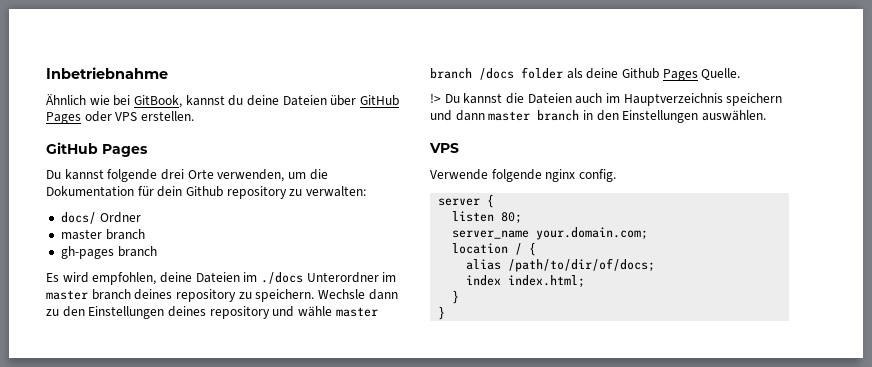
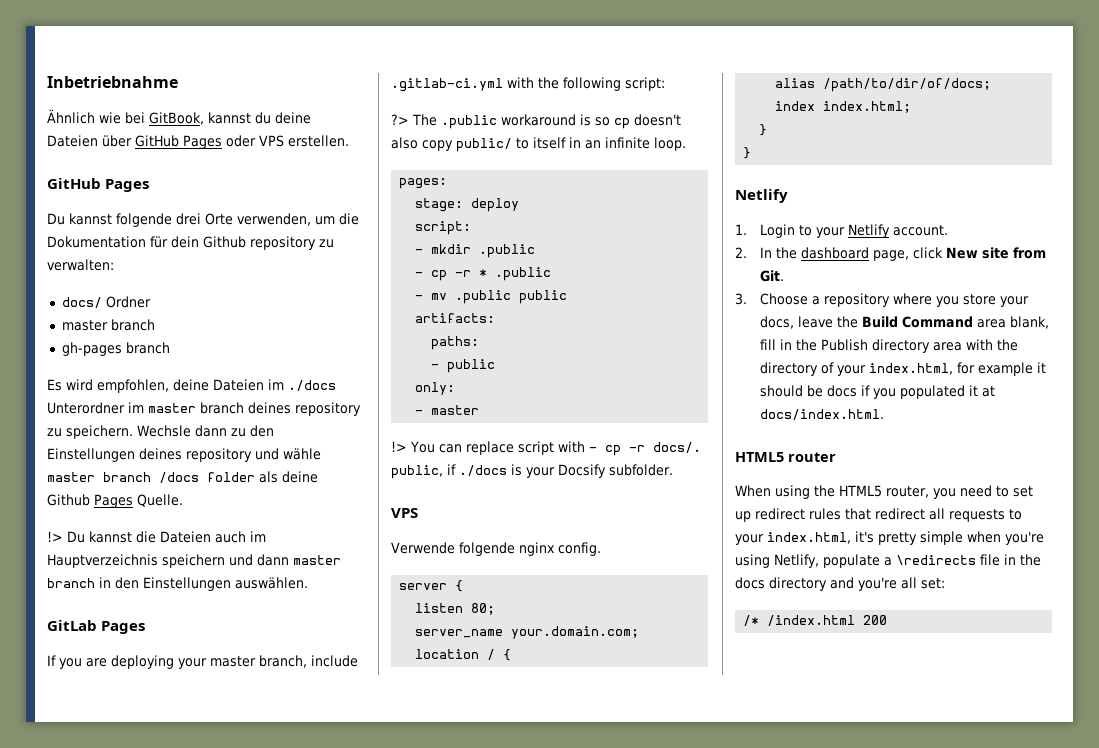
(766, 115) none -> [47,620,146,634] [47,655,358,669] [391,77,665,92] [391,114,681,129] [391,137,686,152] [399,178,448,189] [415,198,520,212] [415,221,472,235] [415,244,536,258] [415,267,552,281] [415,290,568,304] [415,313,496,323] [431,336,480,350] [431,359,496,373] [415,382,456,395] [415,405,480,415] [391,441,701,456] [391,464,673,479] // GitLab Pages // If you are deploying your master branch, include .gitlab-ci.yml with the following script: // ?> The .public workaround is so cp doesn't also copy public/ to itself in an infinite loop. // pages: // stage: deploy // script: // - mkdir .public // - cp -r * .public // - mv .public public // artifacts: // paths: // - public // only: // - master // !> You can replace script with - cp -r docs/. public, if ./docs is your Docsify subfolder.
(446, 313) none -> [735,189,788,203] [735,224,949,238] [735,247,1047,261] [760,270,785,282] [735,293,1030,307] [760,316,1050,329] [760,339,1019,353] [760,362,1047,376] [760,385,996,399] [760,409,885,420] [735,452,836,462] [735,485,1033,499] [735,508,1022,522] [735,531,1044,545] [735,554,1041,568] [735,577,945,591] [743,615,888,626] // Netlify // 1. Login to your Netlify account. // 2. In the dashboard page, click New site from Git. // 3. Choose a repository where you store your docs, leave the Build Command area blank, fill in the Publish directory area with the directory of your index.html, for example it should be docs if you populated it at docs/index.html. // HTML5 router // When using the HTML5 router, you need to set up redirect rules that redirect all requests to your index.html, it's pretty simple when you're using Netlify, populate a \redirects file in the docs directory and you're all set: // /* /index.html 200

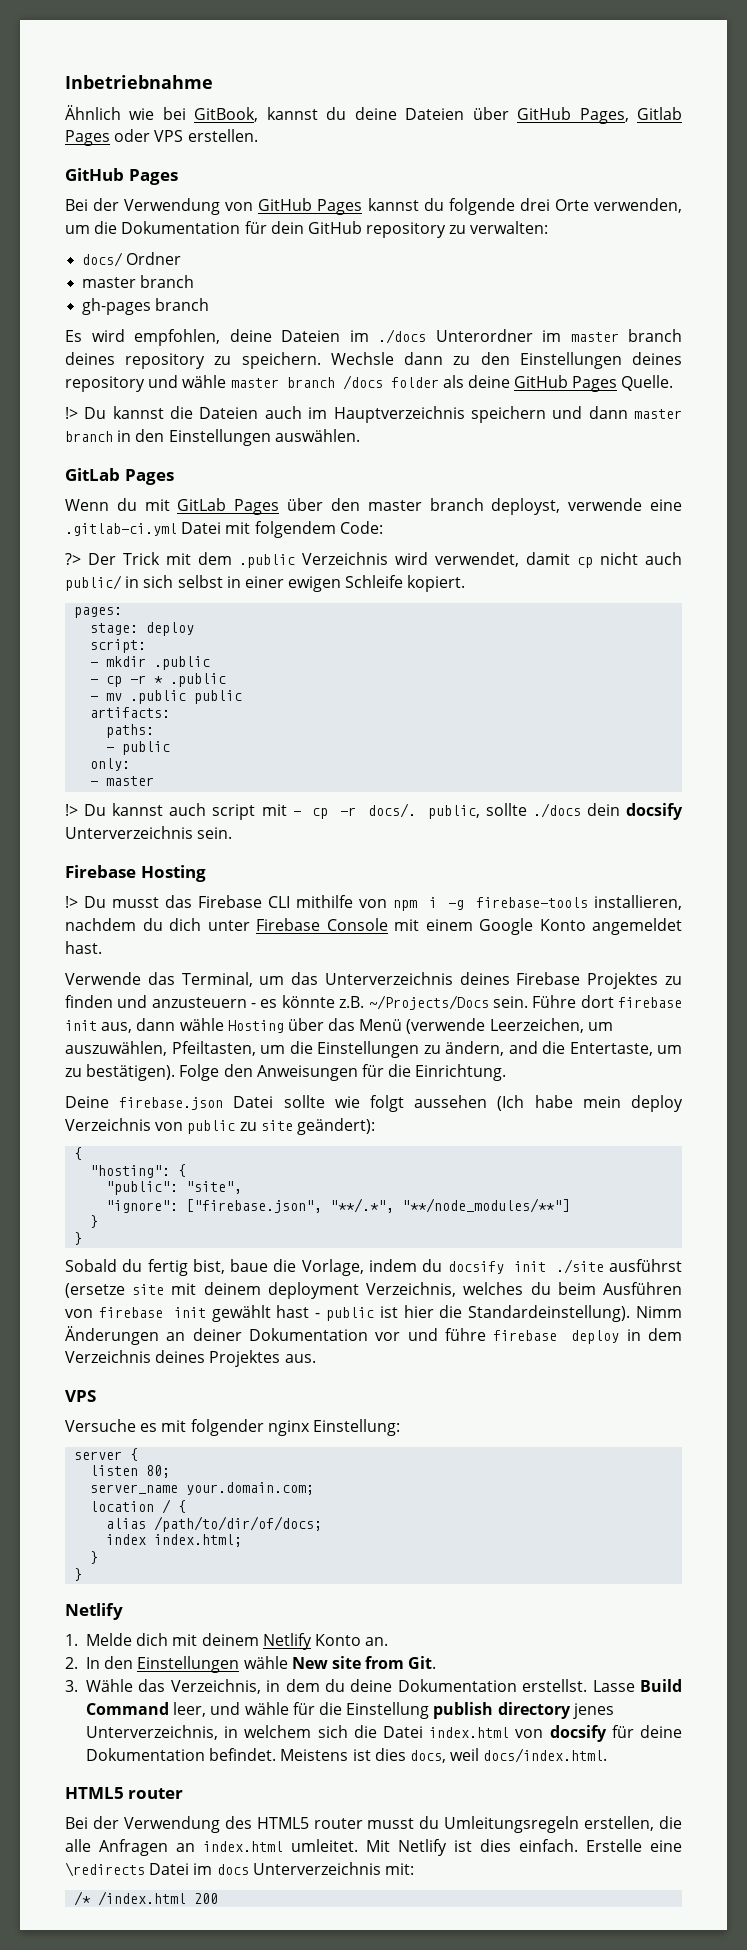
(179, 141) none -> [579,107,682,124] Pages, Gitlab
[47,213,112,225] Du kannst -> [65,198,444,215] Bei der Verwendung von GitHub Pages kannst du
[203,236,246,248] Github -> [307,221,362,234] GitHub
[47,494,90,506] Github -> [514,375,569,388] GitHub
[47,655,358,669] [391,77,665,92] [391,114,681,129] [391,137,686,152] If you are deploying your master branch, include .gitlab-ci.yml with the following script: // ?> The .public workaround is so cp doesn't also copy public/ to itself in an infinite loop. -> [65,498,682,515] [65,521,383,538] [65,552,682,568] [65,575,466,592] Wenn du mit GitLab Pages über den master branch deployst, verwende eine .gitlab-ci.yml Datei mit folgendem Code: // ?> Der Trick mit dem .public Verzeichnis wird verwendet, damit cp nicht auch public/ in sich selbst in einer ewigen Schleife kopiert.
[410,441,585,455] You can replace script with -> [84,803,287,820] Du kannst auch script mit
[447,464,673,478] [391,508,418,518] [391,542,601,556] if ./docs is your Docsify subfolder. // VPS // Verwende folgende nginx config. -> [485,803,683,820] [65,826,233,839] [65,865,206,882] [65,895,682,911] [65,918,682,935] [65,941,102,954] [65,972,683,989] [65,995,683,1010] [65,1018,613,1034] [65,1041,682,1058] [65,1064,507,1081] [65,1095,683,1112] [65,1118,375,1135] [74,1147,83,1160] [90,1164,187,1178] [106,1181,243,1195] [106,1198,571,1213] [90,1215,99,1228] [74,1232,83,1245] [65,1259,683,1276] [65,1282,682,1299] [65,1305,683,1322] [65,1326,683,1345] [65,1350,316,1367] [65,1390,96,1402] [65,1419,400,1436] sollte ./docs dein docsify Unterverzeichnis sein. // Firebase Hosting // !> Du musst das Firebase CLI mithilfe von npm i -g firebase-tools installieren, nachdem du dich unter Firebase Console mit einem Google Konto angemeldet hast. // Verwende das Terminal, um das Unterverzeichnis deines Firebase Projektes zu finden und anzusteuern - es könnte z.B. ~/Projects/Docs sein. Führe dort firebase init aus, dann wähle Hosting über das Menü (verwende Leerzeichen, um auszuwählen, Pfeiltasten, um die Einstellungen zu ändern, and die Entertaste, um zu bestätigen). Folge den Anweisungen für die Einrichtung. // Deine firebase.json Datei sollte wie folgt aussehen (Ich habe mein deploy Verzeichnis von public zu site geändert): // { // "hosting": { // "public": "site", // "ignore": ["firebase.json", "**/.*", "**/node_modules/**"] // } // } // Sobald du fertig bist, baue die Vorlage, indem du docsify init ./site ausführst (ersetze site mit deinem deployment Verzeichnis, welches du beim Ausführen von firebase init gewählt hast - public ist hier die Standardeinstellung). Nimm Änderungen an deiner Dokumentation vor und führe firebase deploy in dem Verzeichnis deines Projektes aus. // VPS // Versuche es mit folgender nginx Einstellung:
[760,224,949,238] [735,247,944,261] Login to your Netlify account. // 2. In the dashboard page, click -> [86,1633,389,1650] [65,1656,288,1673] Melde dich mit deinem Netlify Konto an. // 2. In den Einstellungen wähle
[760,293,1030,307] [760,316,1050,329] [760,339,1019,353] [760,362,1047,376] [760,385,996,399] [760,409,885,420] [735,452,836,462] [735,485,1033,499] [735,508,1022,522] [735,531,1044,545] [735,554,1041,568] [735,577,945,591] Choose a repository where you store your docs, leave the Build Command area blank, fill in the Publish directory area with the directory of your index.html, for example it should be docs if you populated it at docs/index.html. // HTML5 router // When using the HTML5 router, you need to set up redirect rules that redirect all requests to your index.html, it's pretty simple when you're using Netlify, populate a \redirects file in the docs directory and you're all set: -> [86,1679,682,1694] [86,1702,614,1719] [86,1725,682,1742] [86,1748,608,1763] [65,1787,184,1799] [65,1816,682,1833] [65,1839,682,1856] [65,1862,414,1877] Wähle das Verzeichnis, in dem du deine Dokumentation erstellst. Lasse Build Command leer, und wähle für die Einstellung publish directory jenes Unterverzeichnis, in welchem sich die Datei index.html von docsify für deine Dokumentation befindet. Meistens ist dies docs, weil docs/index.html. // HTML5 router // Bei der Verwendung des HTML5 router musst du Umleitungsregeln erstellen, die alle Anfragen an index.html umleitet. Mit Netlify ist dies einfach. Erstelle eine \redirects Datei im docs Unterverzeichnis mit:

